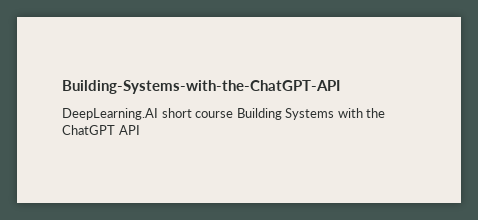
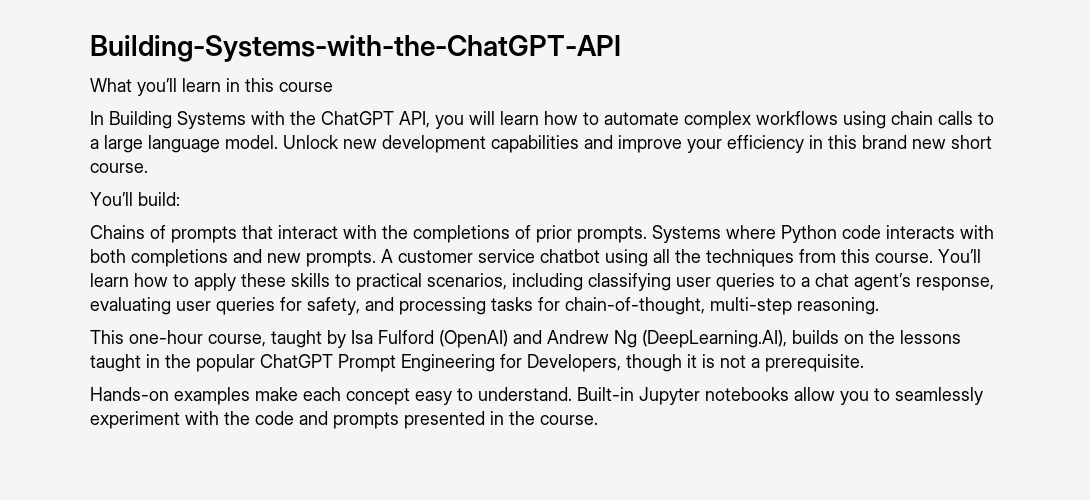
[62,108,192,120] DeepLearning.AI short -> [90,78,274,96] What you’ll learn in this
(234, 114) none -> [90,111,104,125] // In
[118,125,140,135] API -> [399,111,994,129] [90,135,992,153] [90,163,148,173] [90,192,180,206] [90,225,994,243] [90,249,981,267] [90,273,994,291] [90,297,879,315] [90,330,961,348] [90,354,864,372] [90,387,983,405] [90,411,598,429] API, you will learn how to automate complex workflows using chain calls to a large language model. Unlock new development capabilities and improve your efficiency in this brand new short course. // You’ll build: // Chains of prompts that interact with the completions of prior prompts. Systems where Python code interacts with both completions and new prompts. A customer service chatbot using all the techniques from this course. You’ll learn how to apply these skills to practical scenarios, including classifying user queries to a chat agent’s response, evaluating user queries for safety, and processing tasks for chain-of-thought, multi-step reasoning. // This one-hour course, taught by Isa Fulford (OpenAI) and Andrew Ng (DeepLearning.AI), builds on the lessons taught in the popular ChatGPT Prompt Engineering for Developers, though it is not a prerequisite. // Hands-on examples make each concept easy to understand. Built-in Jupyter notebooks allow you to seamlessly experiment with the code and prompts presented in the course.

